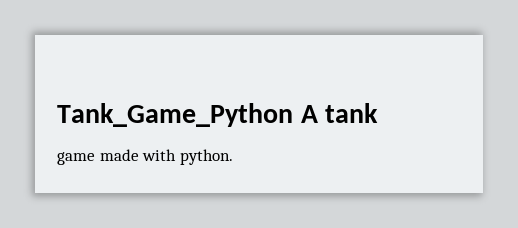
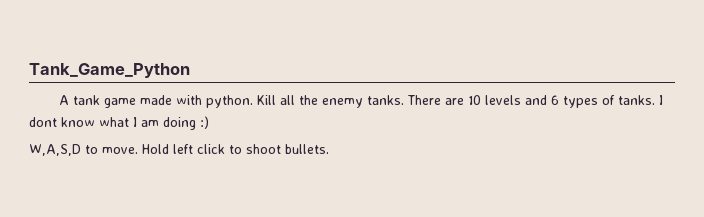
(293, 115) none -> (190, 70) //
(379, 113) // -> (100, 100) none
(233, 157) none -> [256,95,663,108] [29,116,209,130] [29,144,329,156] Kill all the enemy tanks. There are 10 levels and 6 types of tanks. I dont know what I am doing :) // W,A,S,D to move. Hold left click to shoot bullets.

